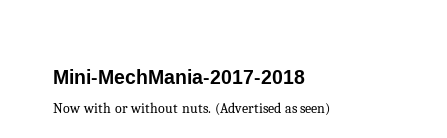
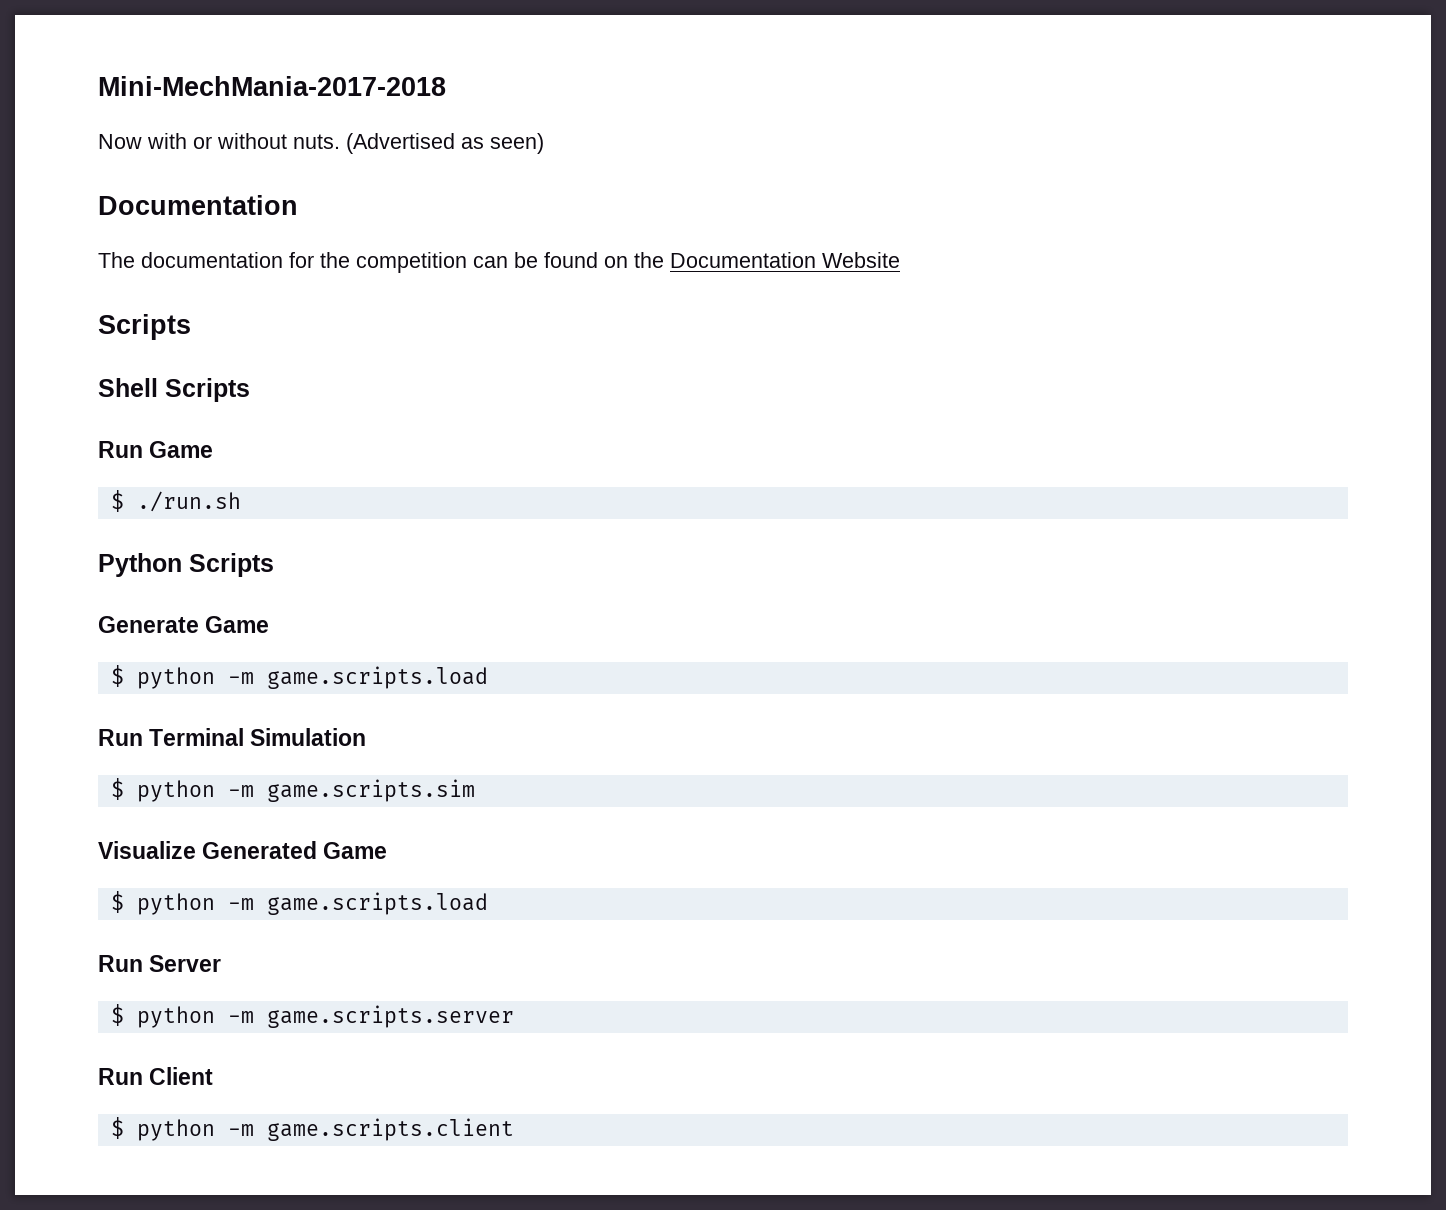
(331, 109) none -> [98,195,298,215] [98,252,900,273] [98,314,191,340] [98,378,250,402] [98,441,214,458] [110,490,241,512] [98,553,274,577] [98,616,270,633] [110,665,488,689] [98,728,367,746] [110,778,475,802] [98,841,388,859] [110,891,488,915] [98,955,222,972] [110,1004,514,1028] [98,1067,214,1085] [110,1117,514,1141] // Documentation // The documentation for the competition can be found on the Documentation Website // Scripts // Shell Scripts // Run Game // $ ./run.sh // Python Scripts // Generate Game // $ python -m game.scripts.load // Run Terminal Simulation // $ python -m game.scripts.sim // Visualize Generated Game // $ python -m game.scripts.load // Run Server // $ python -m game.scripts.server // Run Client // $ python -m game.scripts.client

